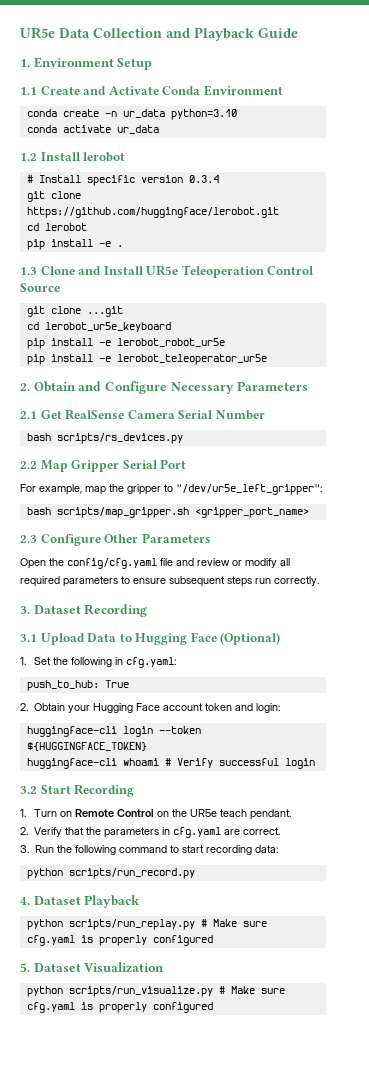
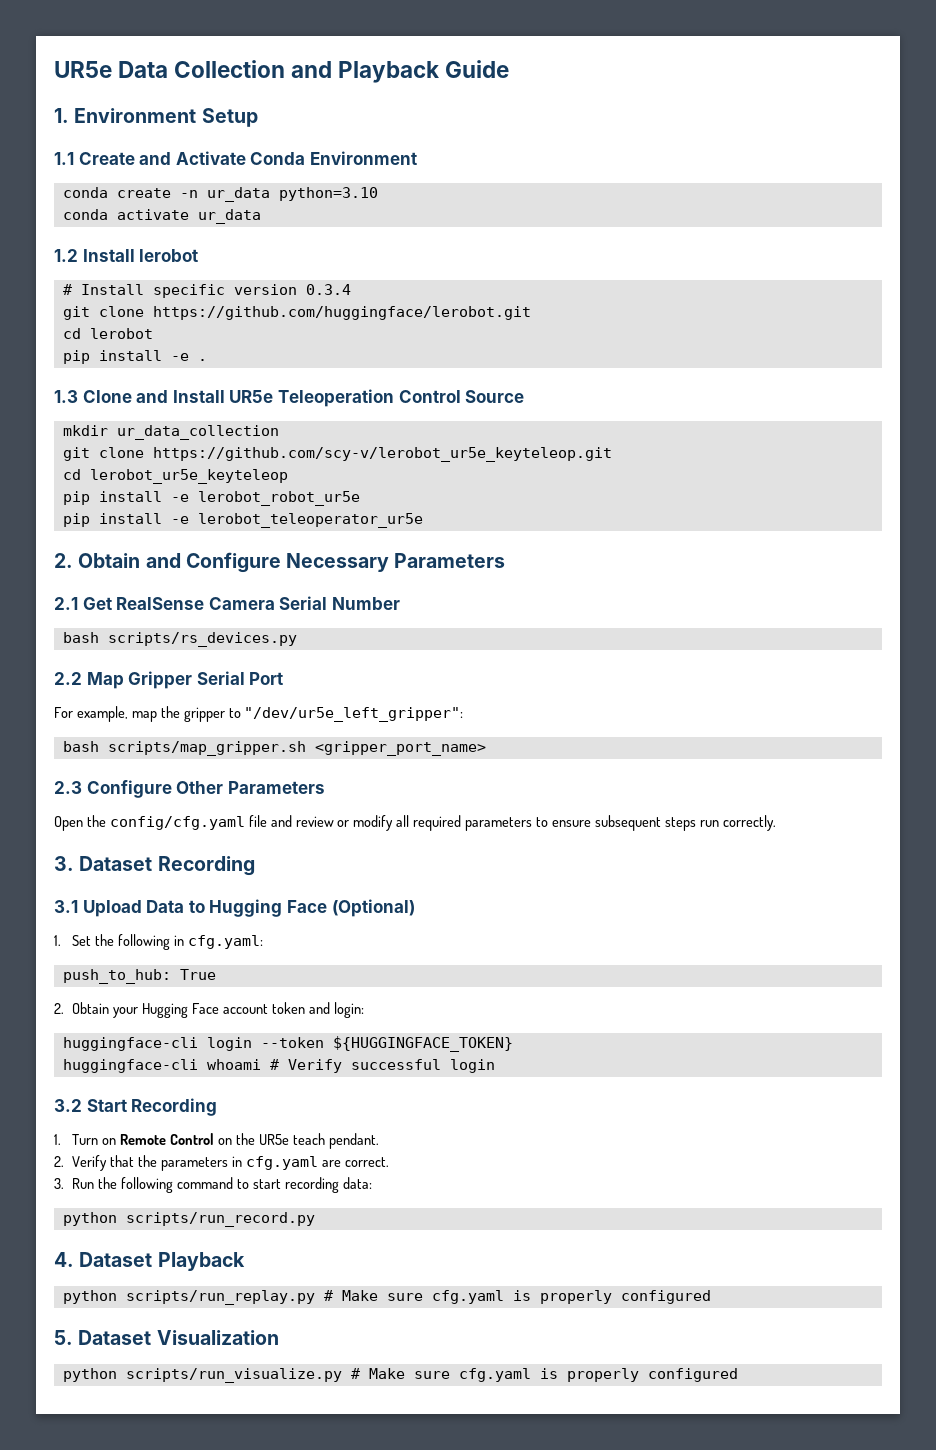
[26,306,123,317] [26,322,171,332] // git clone ...git // cd lerobot_ur5e_keyboard -> [62,425,279,440] [62,447,612,462] [62,469,288,484] // mkdir ur_data_collection // git clone https://github.com/scy-v/lerobot_ur5e_keyteleop.git // cd lerobot_ur5e_keyteleop

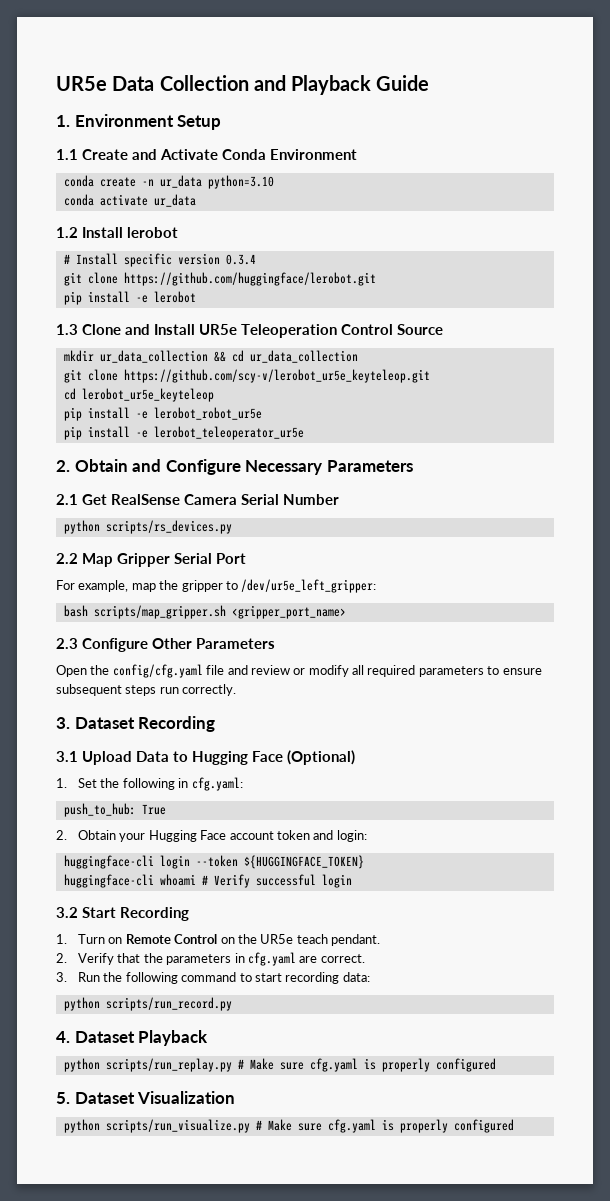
[62,328,153,339] [62,350,207,364] // cd lerobot // pip install -e . -> [63,291,196,305] // pip install -e lerobot
(279, 432) none -> [213,350,358,363] && cd ur_data_collection
[62,632,99,643] bash -> [63,520,100,534] python
[244,707,464,722] "/dev/ur5e_left_gripper": -> [241,579,377,593] /dev/ur5e_left_gripper:

